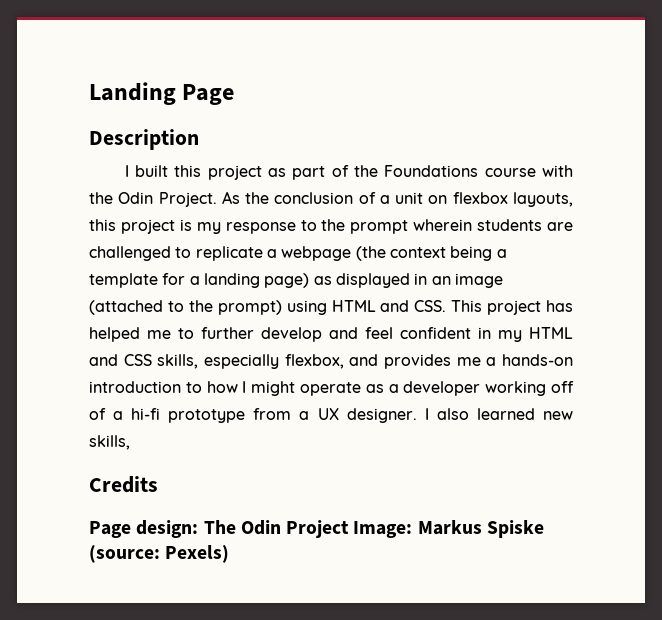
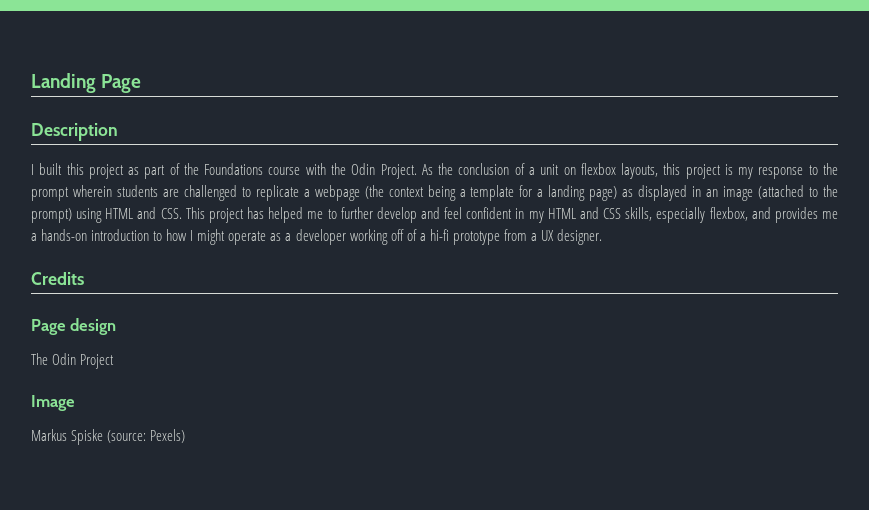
[424,408,574,420] [89,435,130,450] I also learned new skills, -> (603, 237) none
[136,520,199,538] design: -> [70,318,117,335] design //
[353,521,413,538] Image: -> [31,395,75,411] // Image //

